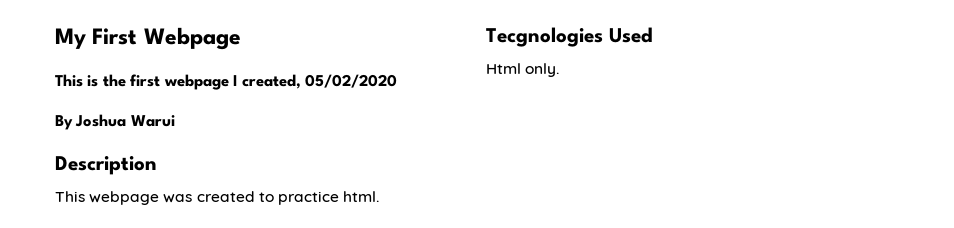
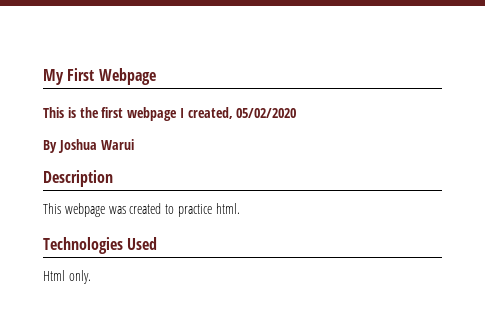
[486,27,603,47] Tecgnologies -> [43,237,123,254] Technologies

